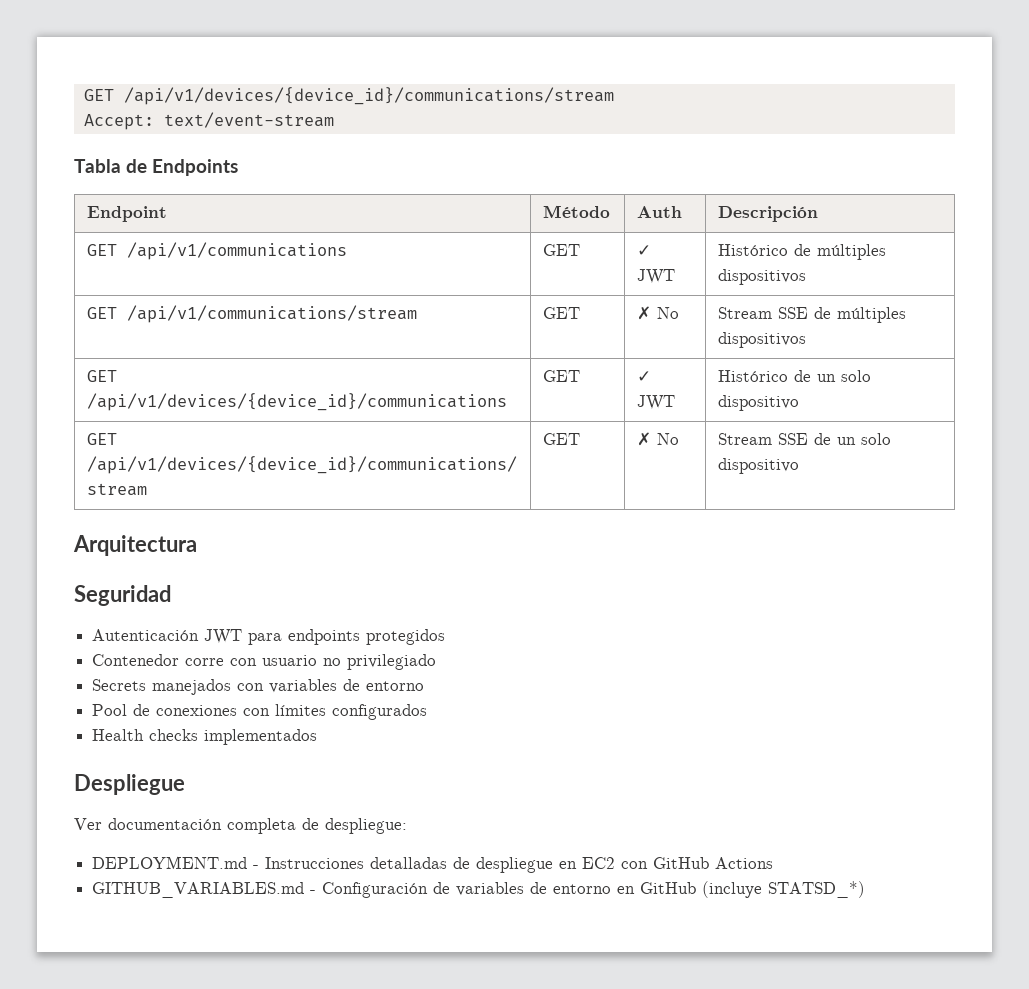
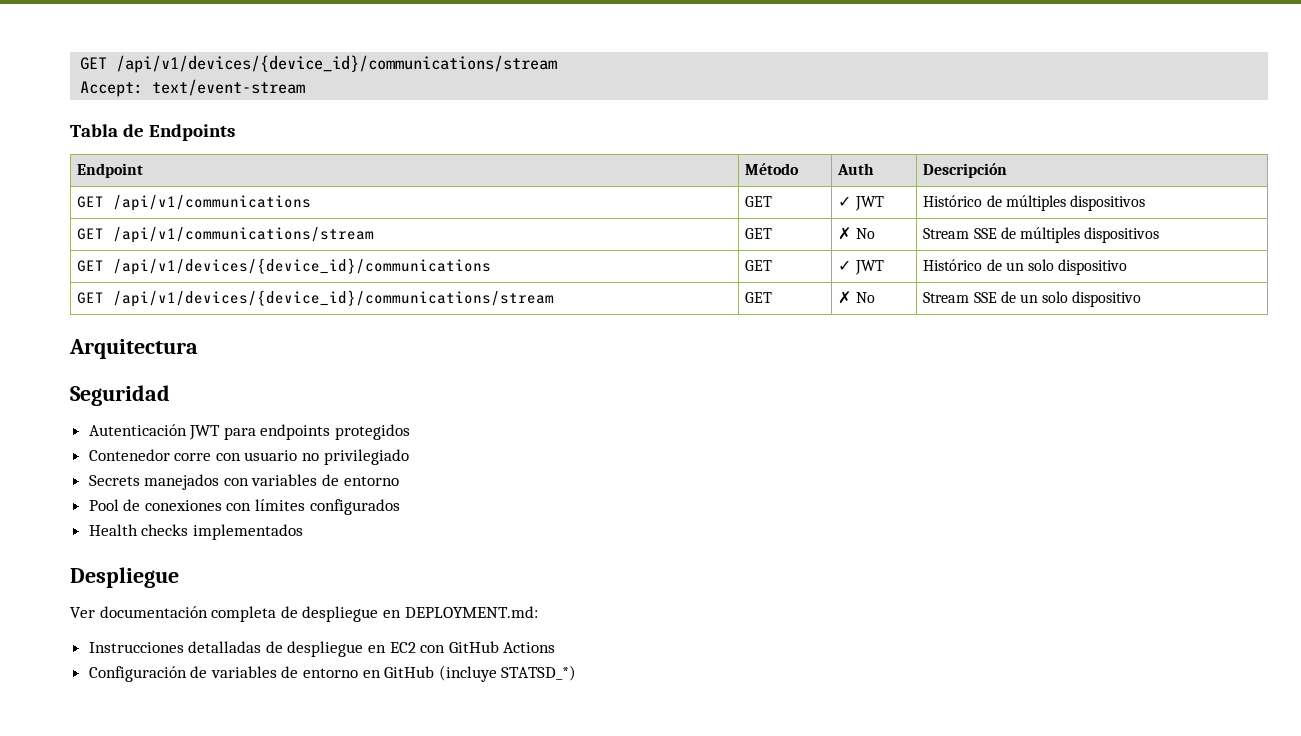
[325,818,407,834] [92,856,260,869] despliegue: // DEPLOYMENT.md - -> [302,606,538,622] despliegue en DEPLOYMENT.md: //
[92,882,317,898] GITHUB_VARIABLES.md - -> (556, 647) none

